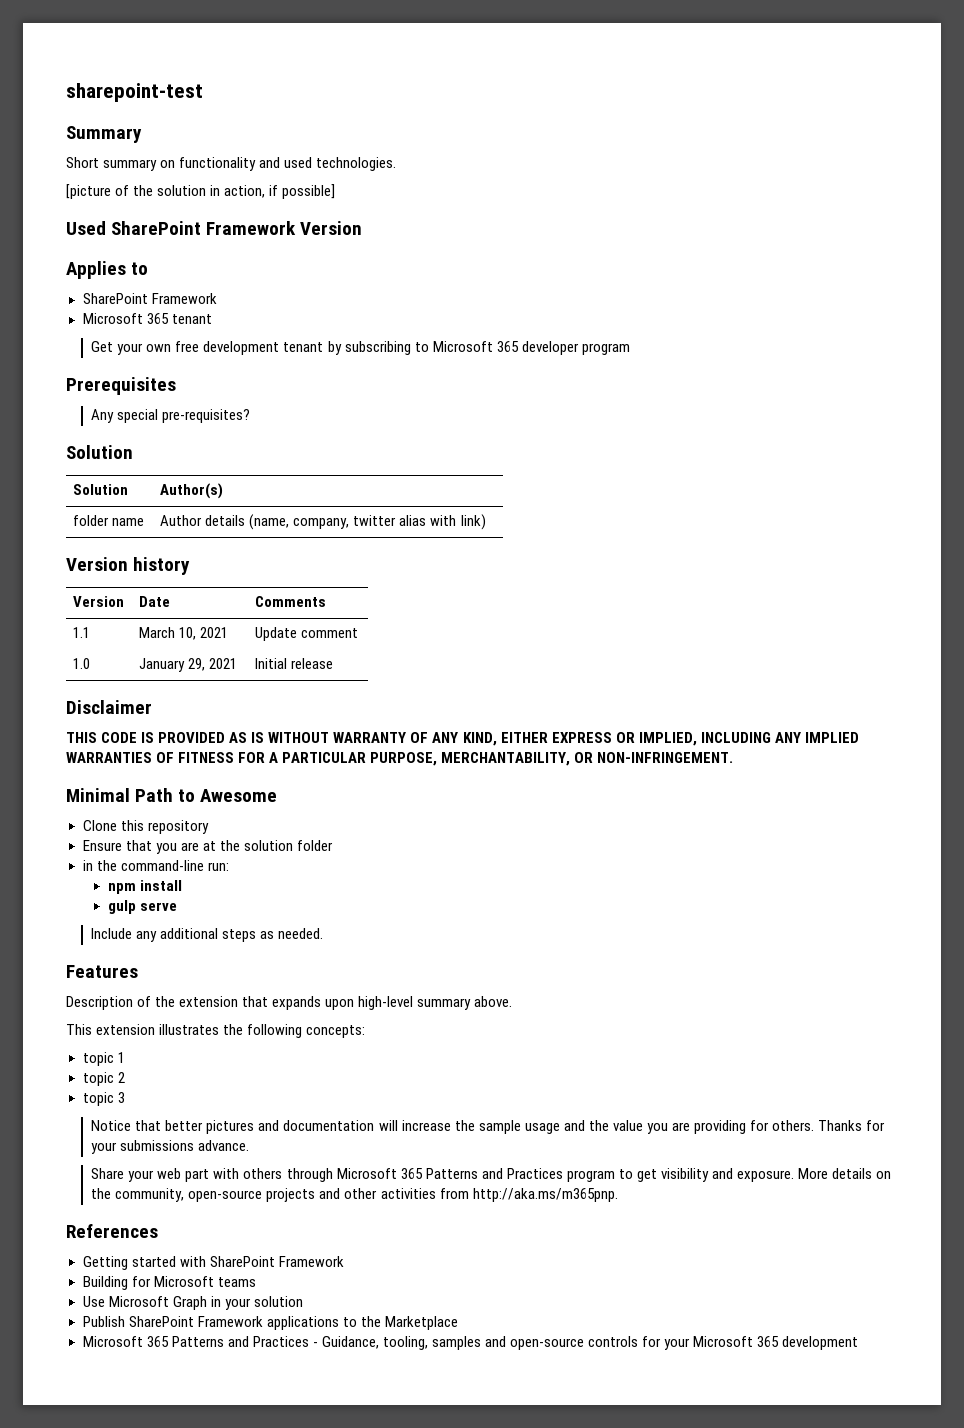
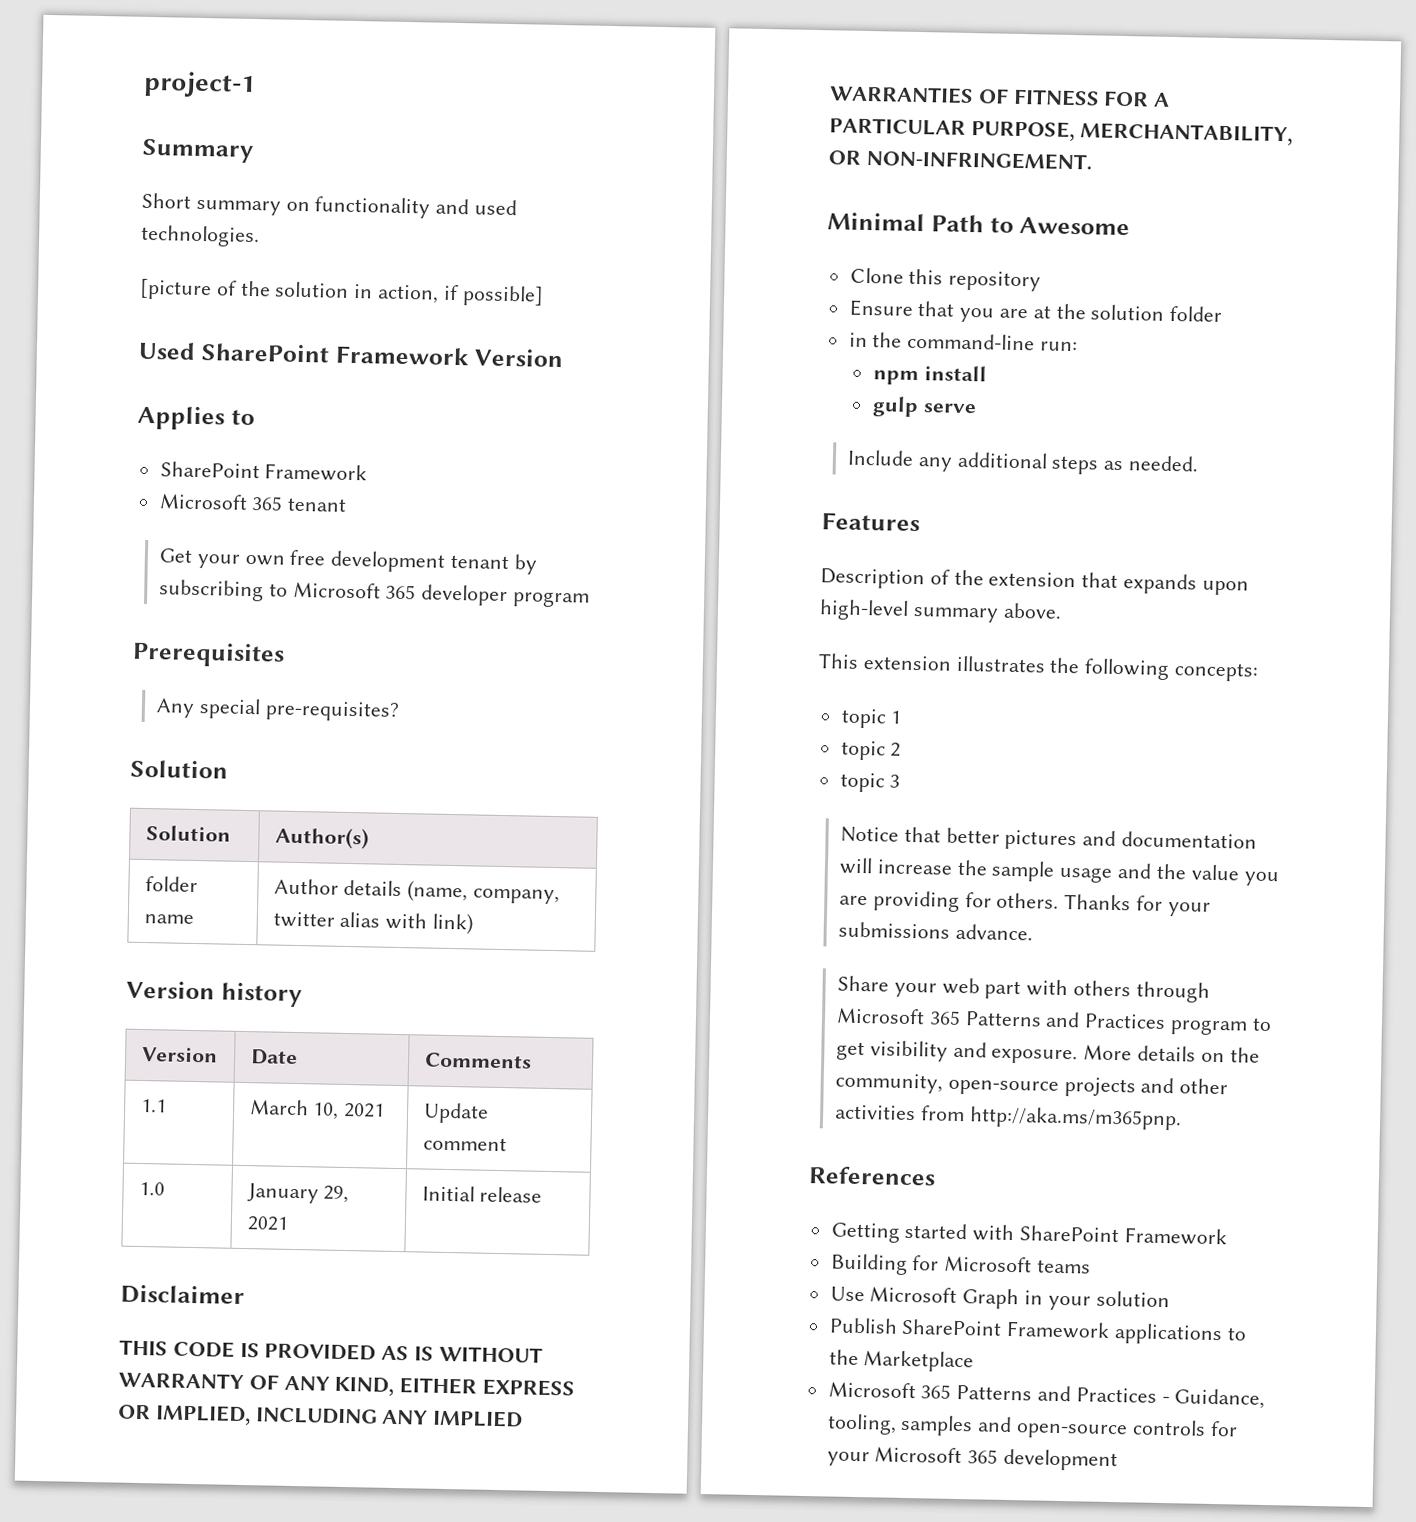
[66,83,203,102] sharepoint-test -> [143,70,256,99] project-1

